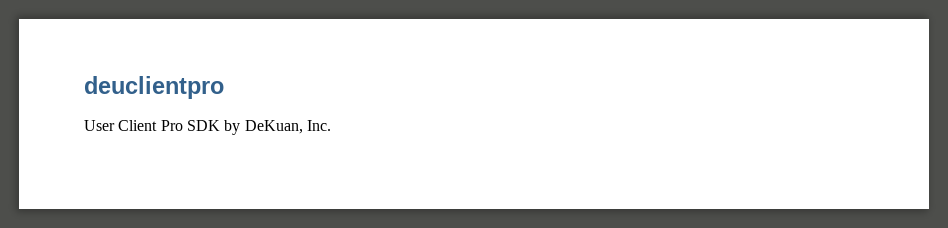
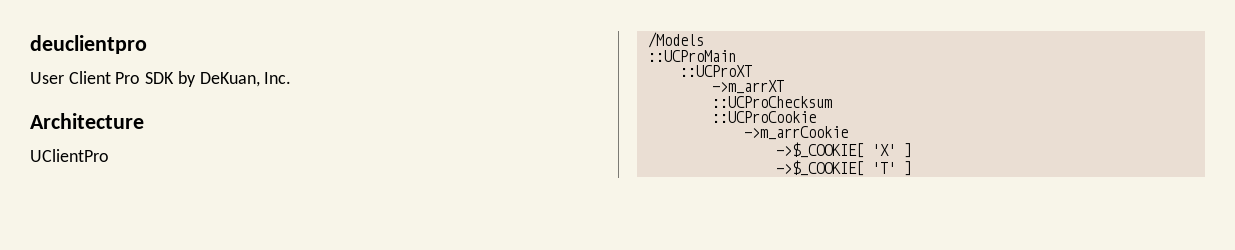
(331, 125) none -> [30,113,144,129] [30,149,109,162] [647,32,704,48] [647,50,736,62] [679,65,752,77] [711,80,784,94] [711,96,832,108] [711,111,816,123] [743,126,848,140] [775,142,912,158] [775,160,912,176] // Architecture // UClientPro // /Models // ::UCProMain // ::UCProXT // ->m_arrXT // ::UCProChecksum // ::UCProCookie // ->m_arrCookie // ->$_COOKIE[ 'X' ] // ->$_COOKIE[ 'T' ]

